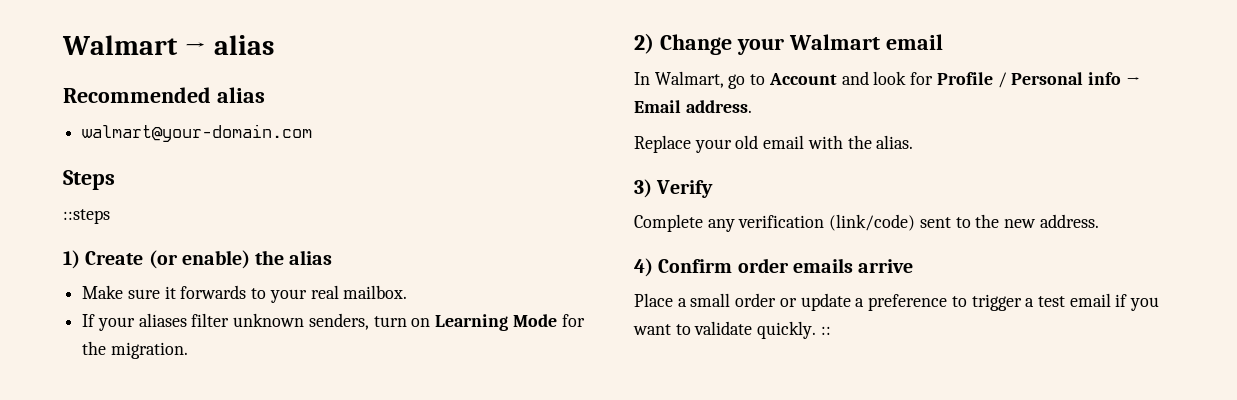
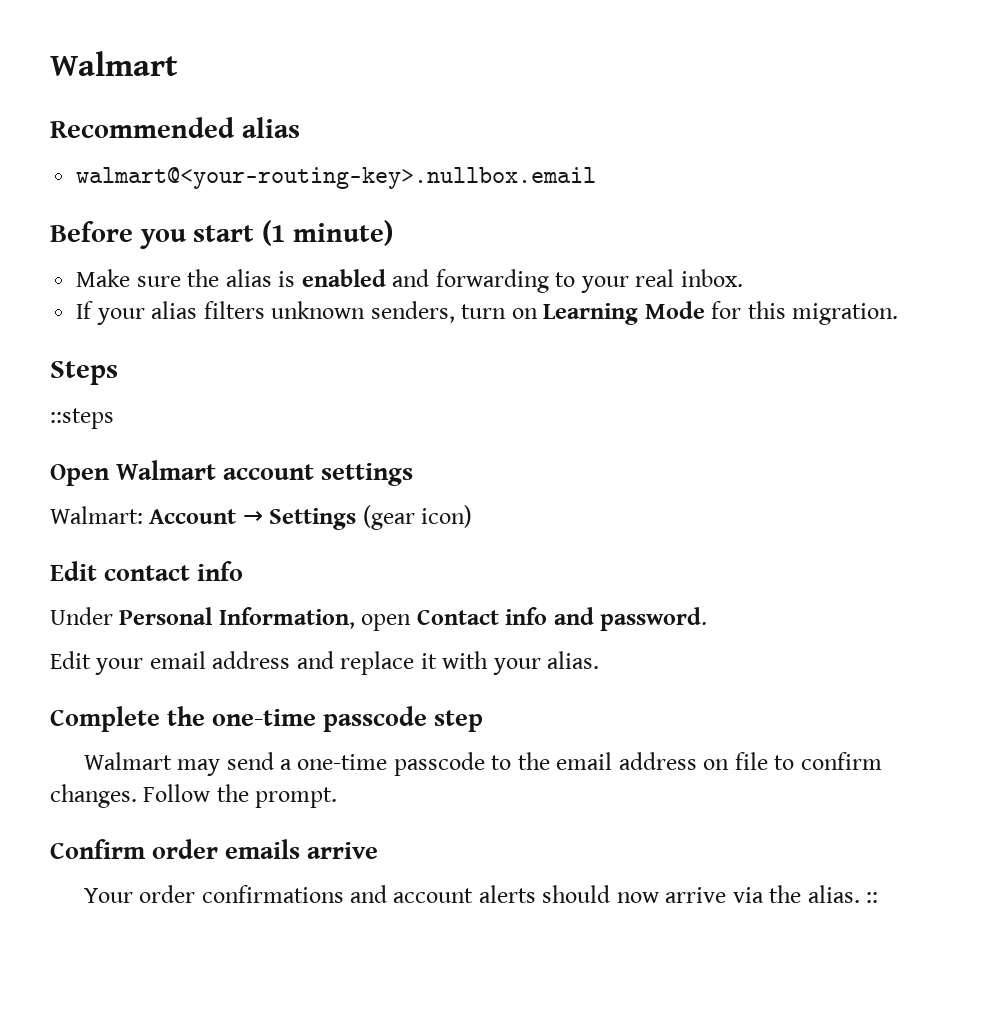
[62,35,274,55] Walmart → alias -> [50,51,178,76] Walmart
[82,124,313,142] [63,170,115,190] [63,209,110,224] [63,250,333,269] [82,285,247,299] walmart@your-domain.com // Steps // ::steps // 1) Create (or enable) the alias // Make sure it forwards -> [76,167,597,189] [50,220,394,249] [76,269,549,293] walmart@<your-routing-key>.nullbox.email // Before you start (1 minute) // Make sure the alias is enabled and forwarding
[343,285,408,299] mailbox. -> [680,269,743,287] inbox.
[138,313,230,327] aliases filter -> [151,301,265,319] alias filters
[82,341,107,355] the -> [747,301,786,319] this
[634,33,943,55] [634,71,1140,89] [634,100,752,113] [634,135,914,153] [634,179,714,198] [634,214,1099,232] [634,258,914,277] [634,293,1160,311] [633,321,817,339] 2) Change your Walmart email // In Walmart, go to Account and look for Profile / Personal info → Email address. // Replace your old email with the alias. // 3) Verify // Complete any verification (link/code) sent to the new address. // 4) Confirm order emails arrive // Place a small order or update a preference to trigger a test email if you want to validate quickly. -> [50,361,118,385] [50,408,114,429] [50,460,414,486] [50,505,473,530] [50,561,244,581] [50,607,708,631] [50,651,600,675] [50,706,484,732] [83,752,882,776] [50,784,338,808] [50,839,379,859] [83,885,860,903] Steps // ::steps // Open Walmart account settings // Walmart: Account → Settings (gear icon) // Edit contact info // Under Personal Information, open Contact info and password. // Edit your email address and replace it with your alias. // Complete the one-time passcode step // Walmart may send a one-time passcode to the email address on file to confirm changes. Follow the prompt. // Confirm order emails arrive // Your order confirmations and account alerts should now arrive via the alias.

